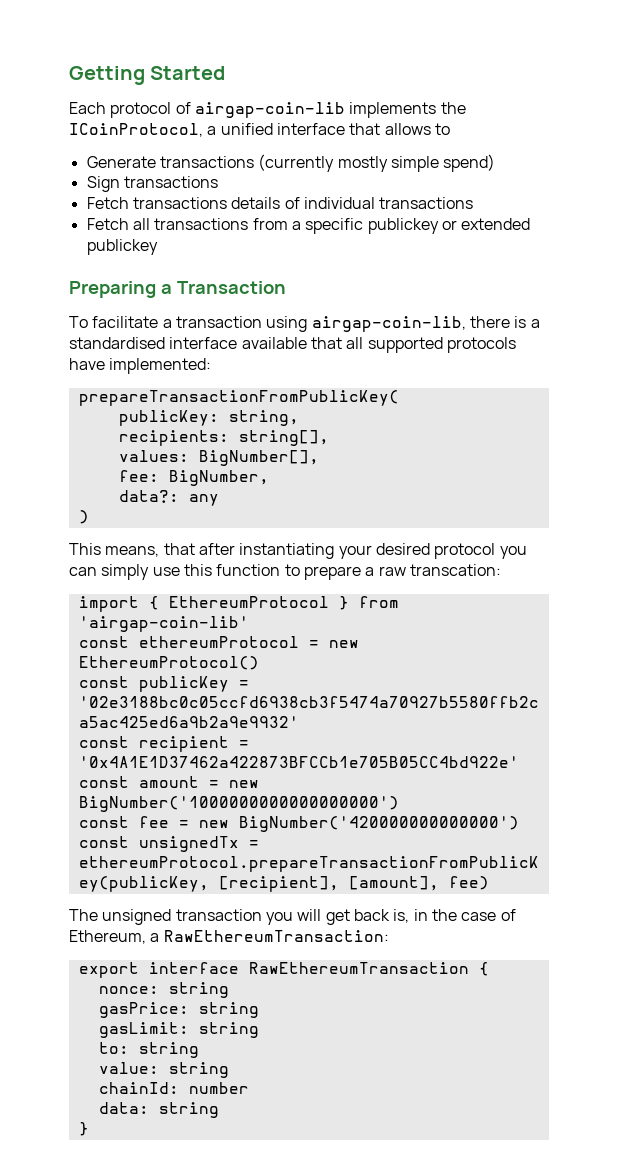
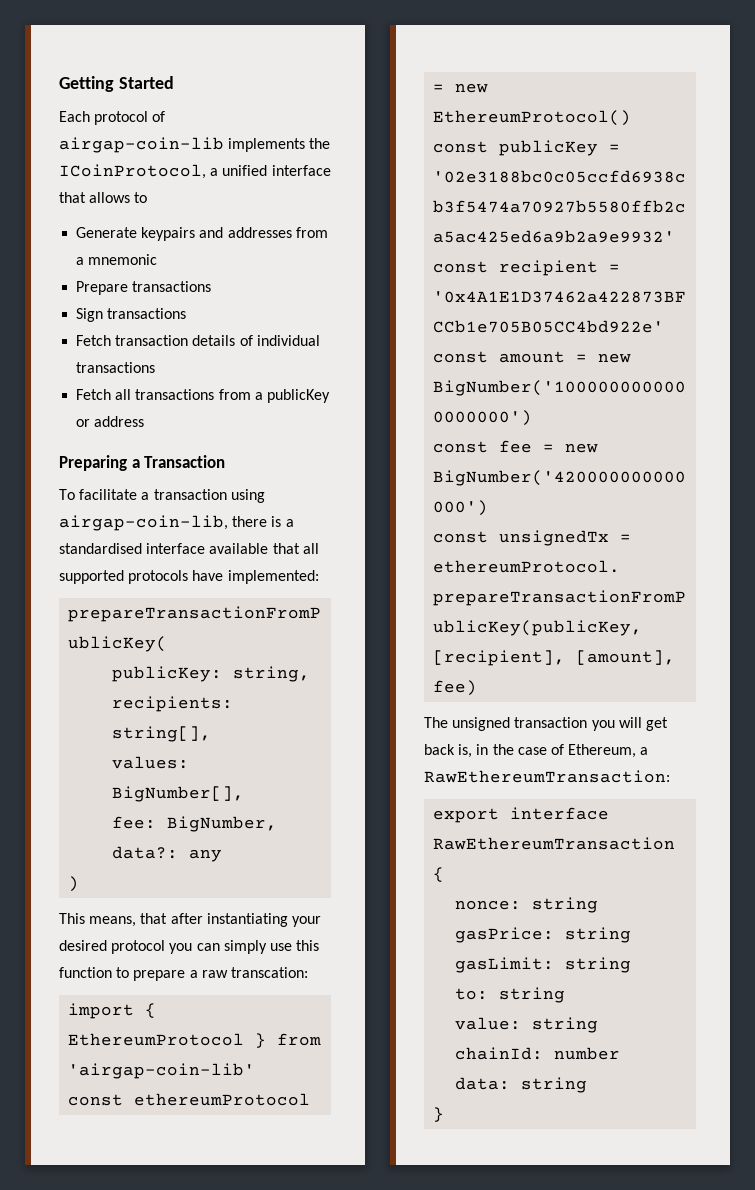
[159,154,496,172] transactions (currently mostly simple spend) -> [141,227,328,241] [76,254,158,265] [76,281,212,295] keypairs and addresses from a mnemonic // Prepare transactions
[132,197,227,209] transactions -> [115,335,189,346] transaction
[305,218,531,234] [86,239,158,255] specific publickey or extended publickey -> [266,389,330,403] [76,416,145,427] publicKey or address

